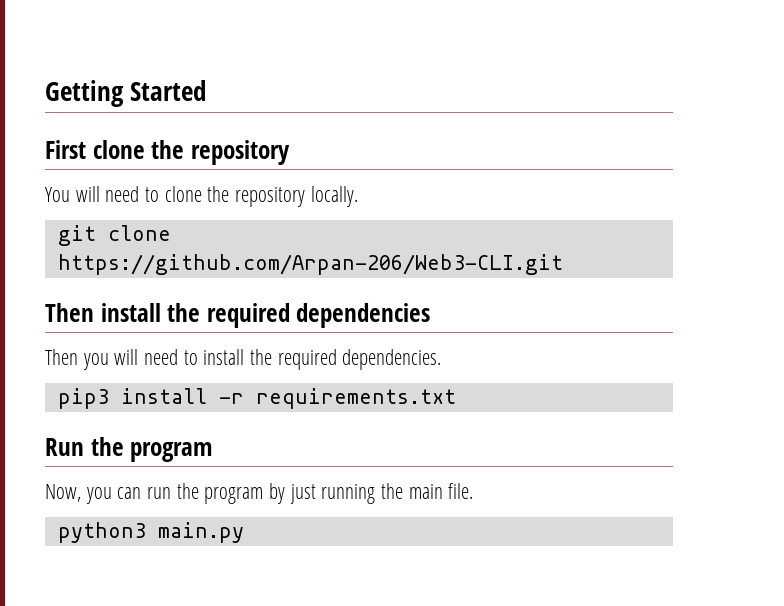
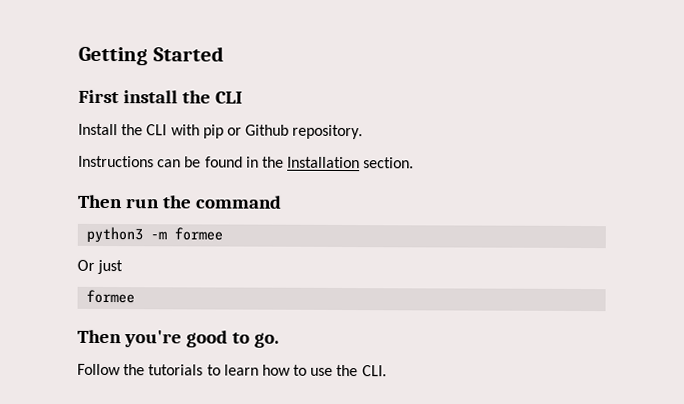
[92,140,290,165] [45,186,358,207] [57,225,171,246] [57,254,563,275] [45,303,431,328] [45,349,442,370] [57,388,456,409] [45,437,213,462] [45,483,474,504] [57,522,244,543] clone the repository // You will need to clone the repository locally. // git clone https://github.com/Arpan-206/Web3-CLI.git // Then install the required dependencies // Then you will need to install the required dependencies. // pip3 install -r requirements.txt // Run the program // Now, you can run the program by just running the main file. // python3 main.py -> [122,90,243,104] [78,123,364,140] [78,155,415,169] [77,194,282,209] [86,226,224,243] [77,259,124,275] [86,289,136,304] [77,329,279,348] [77,363,387,377] install the CLI // Install the CLI with pip or Github repository. // Instructions can be found in the Installation section. // Then run the command // python3 -m formee // Or just // formee // Then you're good to go. // Follow the tutorials to learn how to use the CLI.

